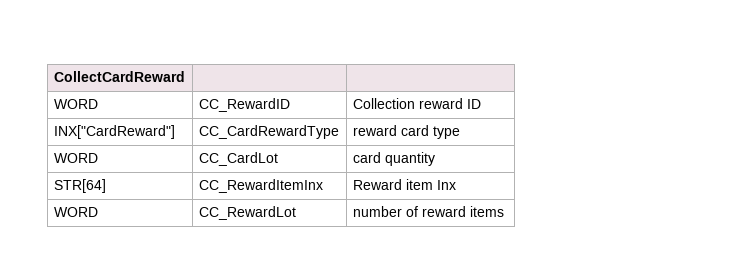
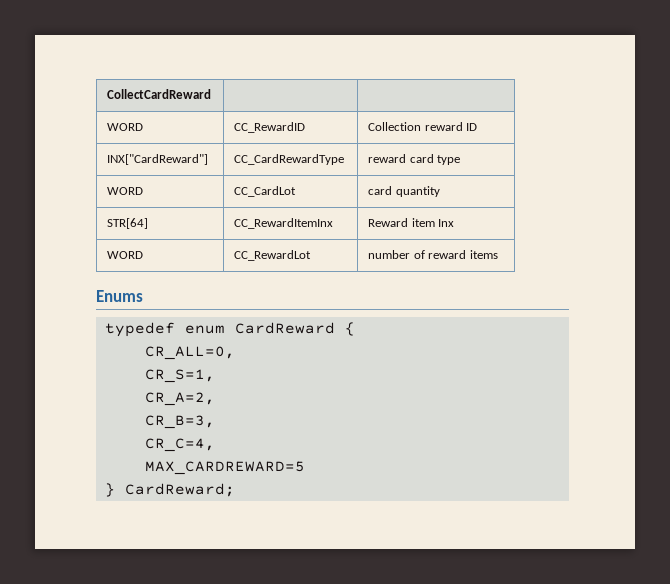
(504, 211) none -> [96,290,143,302] [104,322,355,337] [144,346,235,360] [144,369,215,383] [144,392,215,406] [144,415,215,429] [144,438,215,452] [144,461,305,475] [104,483,235,497] // Enums // typedef enum CardReward { // CR_ALL=0, // CR_S=1, // CR_A=2, // CR_B=3, // CR_C=4, // MAX_CARDREWARD=5 // } CardReward;

